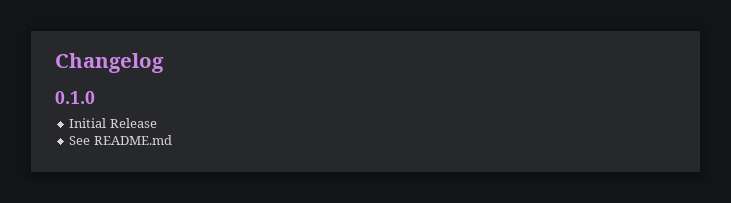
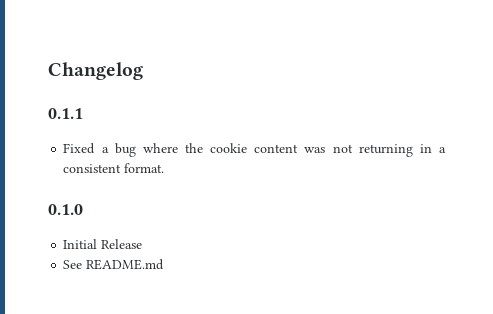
(164, 63) none -> [48,108,83,119] [63,143,446,157] [63,163,165,173] // 0.1.1 // Fixed a bug where the cookie content was not returning in a consistent format.

